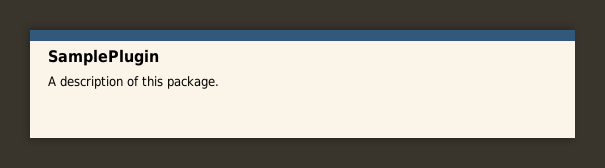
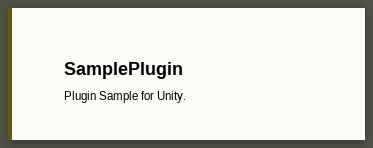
[48,76,219,89] A description of this package. -> [64,91,187,103] Plugin Sample for Unity.

